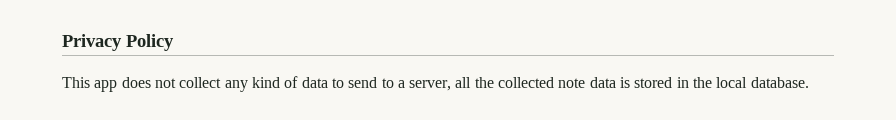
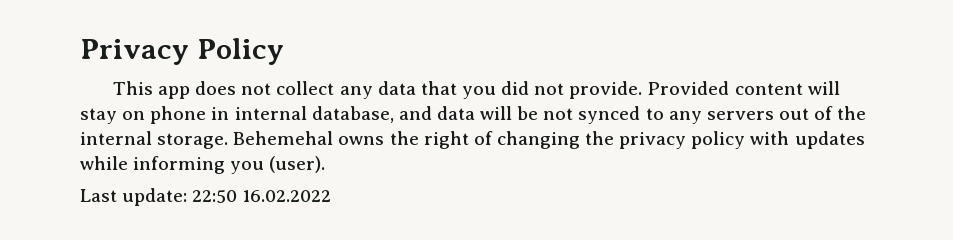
[251,76,809,91] kind of data to send to a server, all the collected note data is stored in the local database. -> [377,81,840,99] [80,106,867,124] [80,131,865,149] [80,156,326,174] [80,188,332,206] data that you did not provide. Provided content will stay on phone in internal database, and data will be not synced to any servers out of the internal storage. Behemehal owns the right of changing the privacy policy with updates while informing you (user). // Last update: 22:50 16.02.2022

